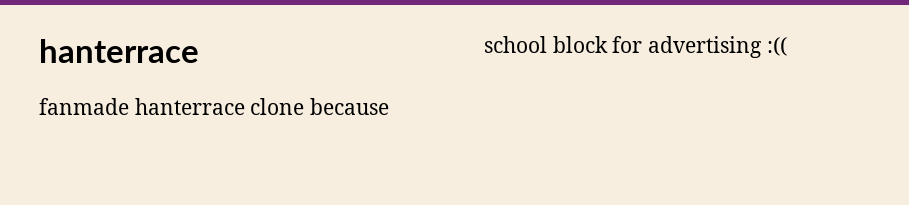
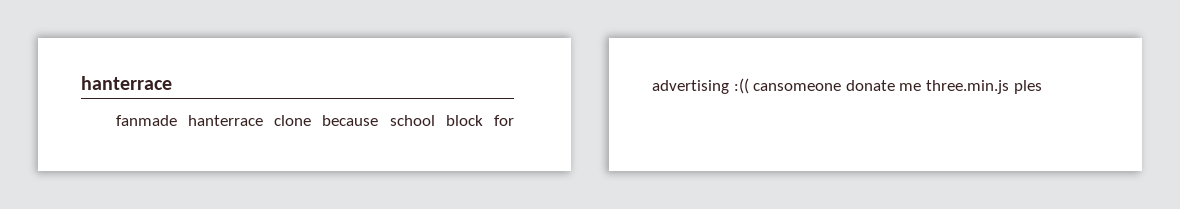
(787, 46) none -> [753,80,1042,94] cansomeone donate me three.min.js ples

